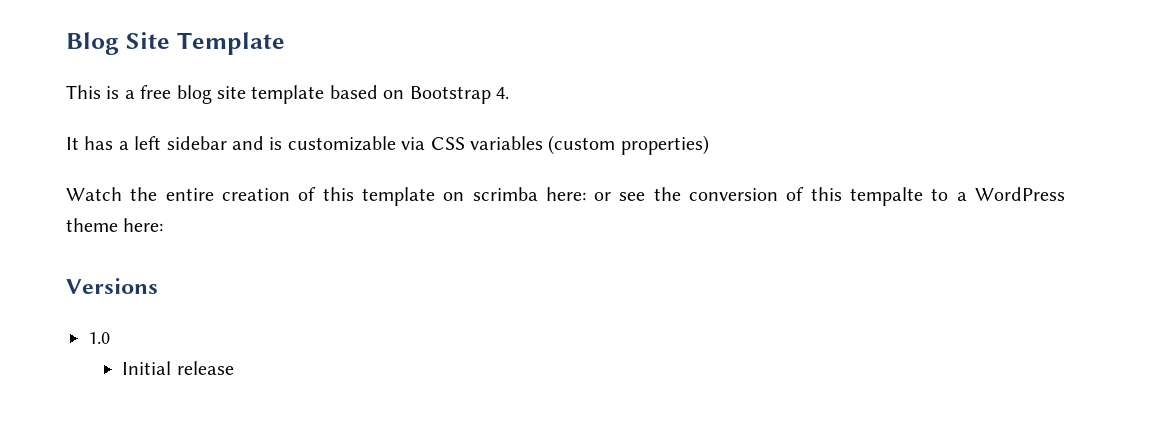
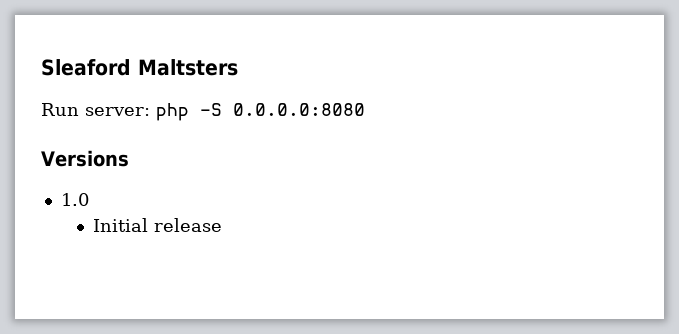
[66,32,285,55] [66,85,509,104] [66,135,709,155] [66,187,1065,206] [66,218,164,232] Blog Site Template // This is a free blog site template based on Bootstrap 4. // It has a left sidebar and is customizable via CSS variables (custom properties) // Watch the entire creation of this template on scrimba here: or see the conversion of this tempalte to a WordPress theme here: -> [41,59,238,76] [41,103,365,121] Sleaford Maltsters // Run server: php -S 0.0.0.0:8080

